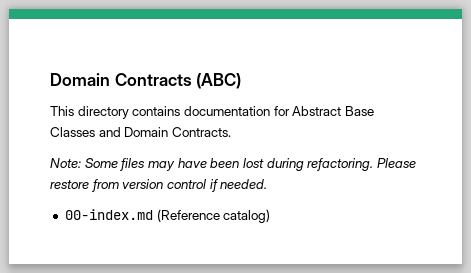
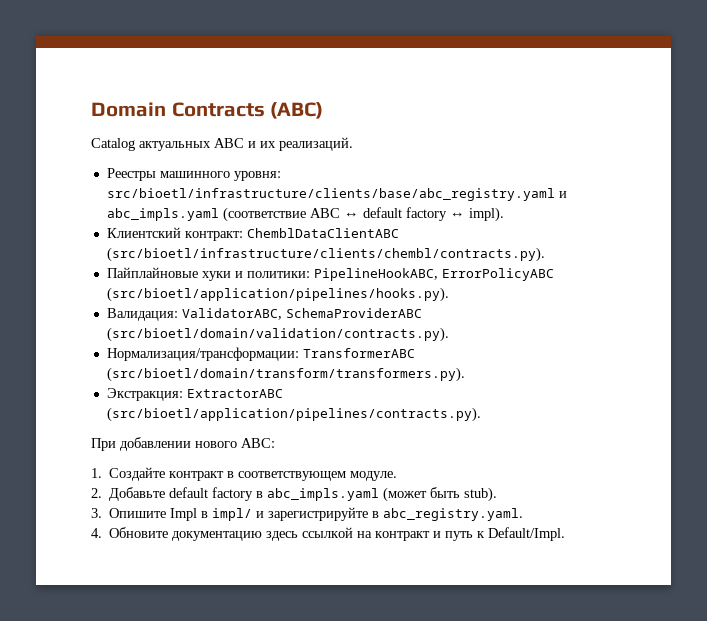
[50,106,374,119] [50,127,231,137] [50,158,416,171] [50,179,268,192] [64,209,271,223] This directory contains documentation for Abstract Base Classes and Domain Contracts. // Note: Some files may have been lost during refactoring. Please restore from version control if needed. // 00-index.md (Reference catalog) -> [91,137,353,151] [106,168,281,181] [106,188,567,201] [106,207,504,222] [106,227,399,241] [106,247,545,262] [106,267,554,281] [106,287,449,302] [106,308,422,321] [106,327,449,342] [106,347,415,361] [106,367,465,382] [106,388,283,401] [106,407,481,422] [91,437,275,451] [91,467,398,481] [91,487,498,502] [91,507,524,521] [91,527,566,541] Catalog актуальных ABC и их реализаций. // Реестры машинного уровня: src/bioetl/infrastructure/clients/base/abc_registry.yaml и abc_impls.yaml (соответствие ABC ↔ default factory ↔ impl). // Клиентский контракт: ChemblDataClientABC (src/bioetl/infrastructure/clients/chembl/contracts.py). // Пайплайновые хуки и политики: PipelineHookABC, ErrorPolicyABC (src/bioetl/application/pipelines/hooks.py). // Валидация: ValidatorABC, SchemaProviderABC (src/bioetl/domain/validation/contracts.py). // Нормализация/трансформации: TransformerABC (src/bioetl/domain/transform/transformers.py). // Экстракция: ExtractorABC (src/bioetl/application/pipelines/contracts.py). // При добавлении нового ABC: // 1. Создайте контракт в соответствующем модуле. // 2. Добавьте default factory в abc_impls.yaml (может быть stub). // 3. Опишите Impl в impl/ и зарегистрируйте в abc_registry.yaml. // 4. Обновите документацию здесь ссылкой на контракт и путь к Default/Impl.

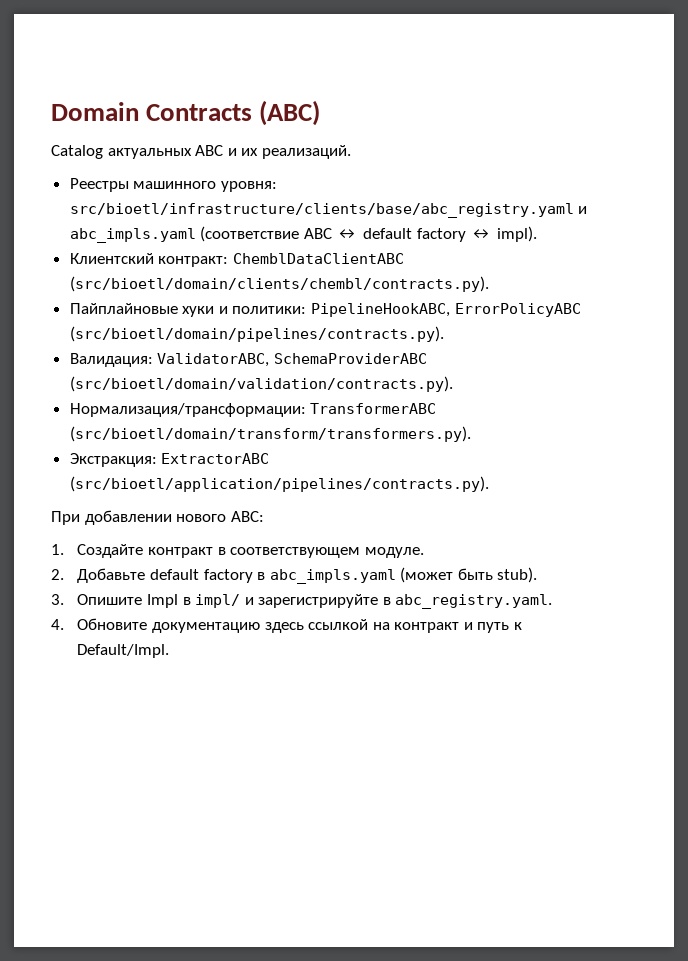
[106,247,545,262] (src/bioetl/infrastructure/clients/chembl/contracts.py). -> [69,276,489,292] (src/bioetl/domain/clients/chembl/contracts.py).
[106,287,449,302] (src/bioetl/application/pipelines/hooks.py). -> [69,326,444,342] (src/bioetl/domain/pipelines/contracts.py).

